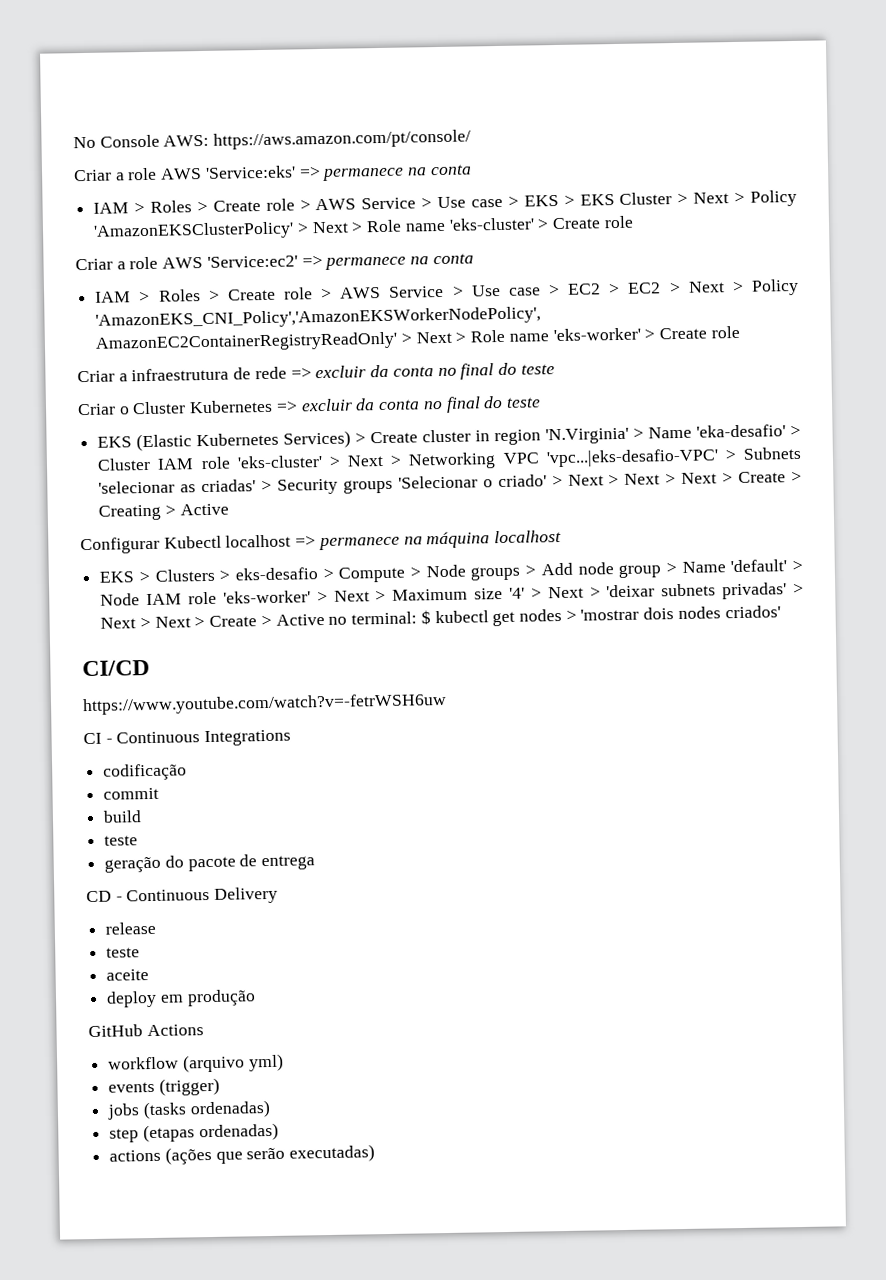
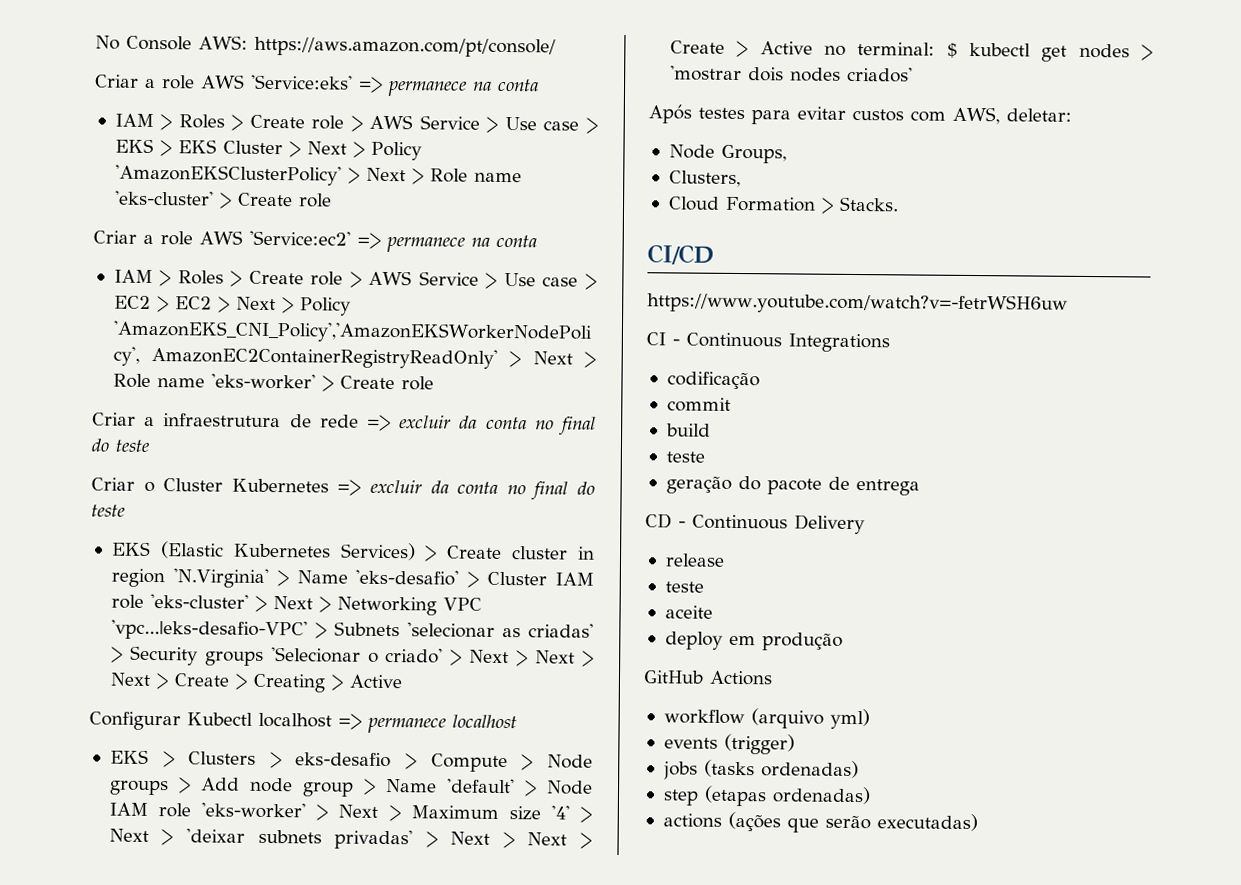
[696,424,787,438] 'eka-desafio' -> [355,569,460,586] 'eks-desafio'
[403,531,491,549] na máquina -> (446, 725) none
(781, 612) none -> [648,104,1072,125] [668,144,787,164] [668,170,741,188] [667,196,899,214] // Após testes para evitar custos com AWS, deletar: // Node Groups, // Clusters, // Cloud Formation > Stacks.

